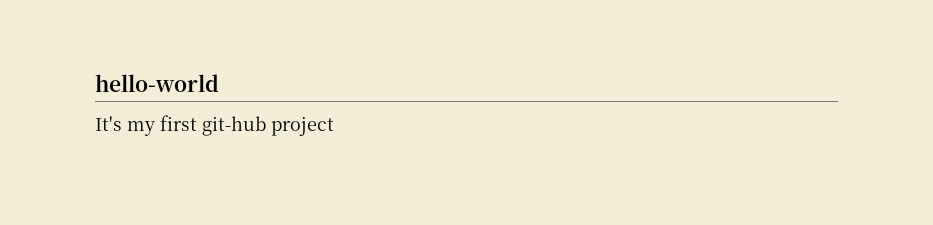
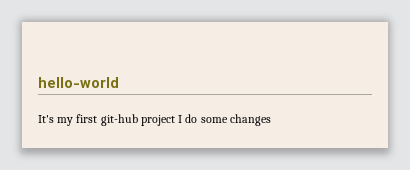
(334, 126) none -> [178,114,271,126] I do some changes

